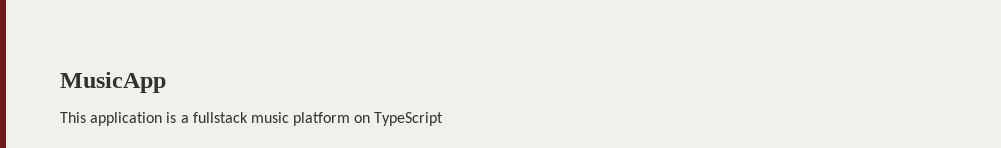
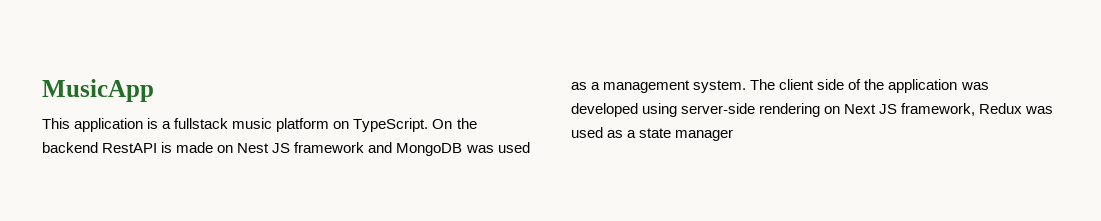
[374,112,444,126] TypeScript -> [353,118,477,132] [42,142,530,156] [571,79,989,93] [571,103,1054,117] [571,127,734,141] TypeScript. On the backend RestAPI is made on Nest JS framework and MongoDB was used as a management system. The client side of the application was developed using server-side rendering on Next JS framework, Redux was used as a state manager

